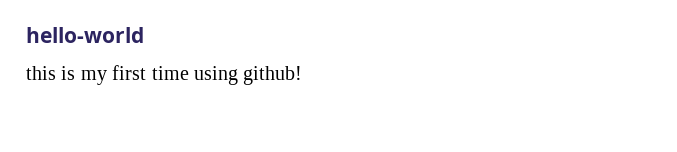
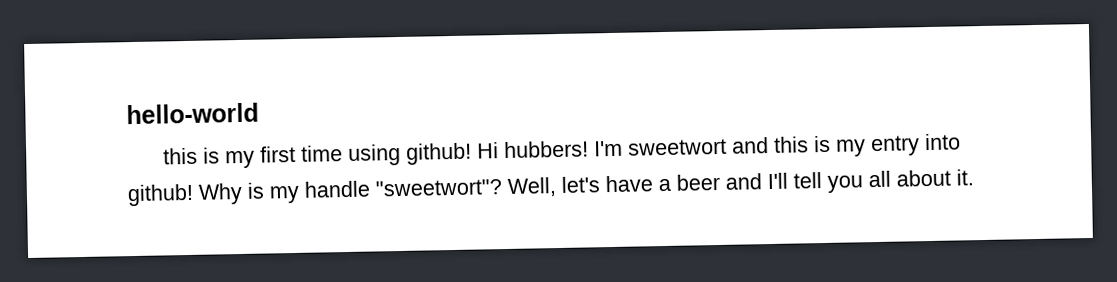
(303, 75) none -> [477,133,962,159] [127,169,974,207] Hi hubbers! I'm sweetwort and this is my entry into github! Why is my handle "sweetwort"? Well, let's have a beer and I'll tell you all about it.

